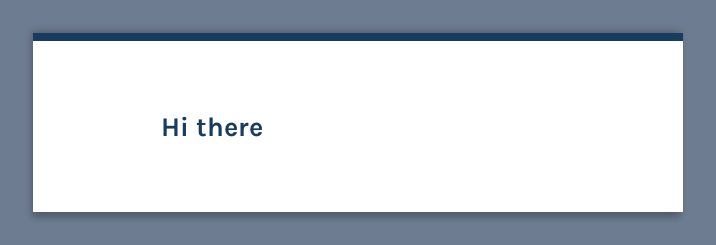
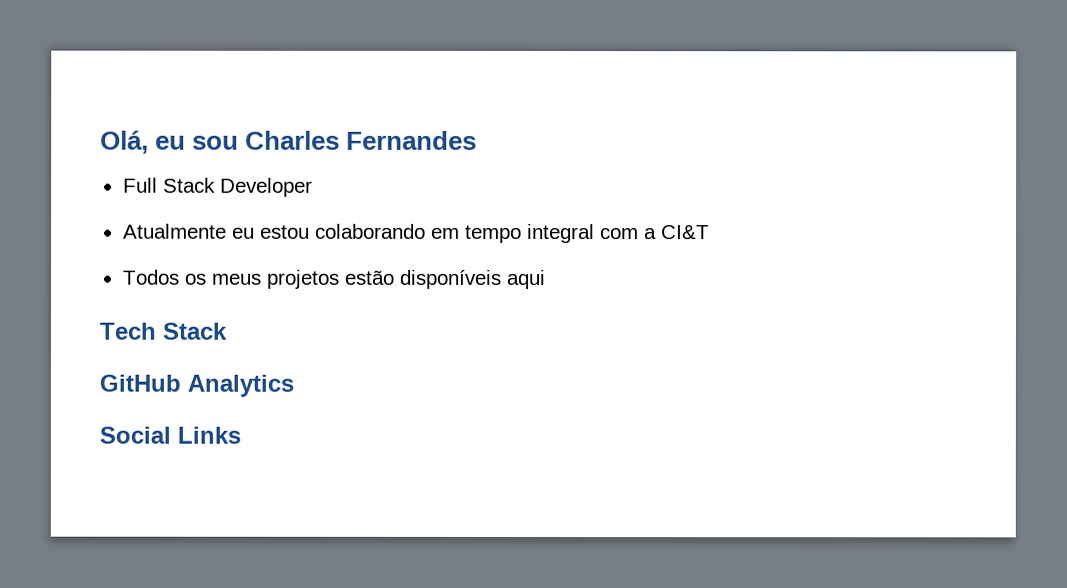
[161,116,264,137] Hi there -> [100,130,478,154] [122,177,313,197] [122,223,710,244] [122,269,546,290] [99,322,227,340] [99,374,294,397] [99,426,241,444] Olá, eu sou Charles Fernandes // Full Stack Developer // Atualmente eu estou colaborando em tempo integral com a CI&T // Todos os meus projetos estão disponíveis aqui // Tech Stack // GitHub Analytics // Social Links

